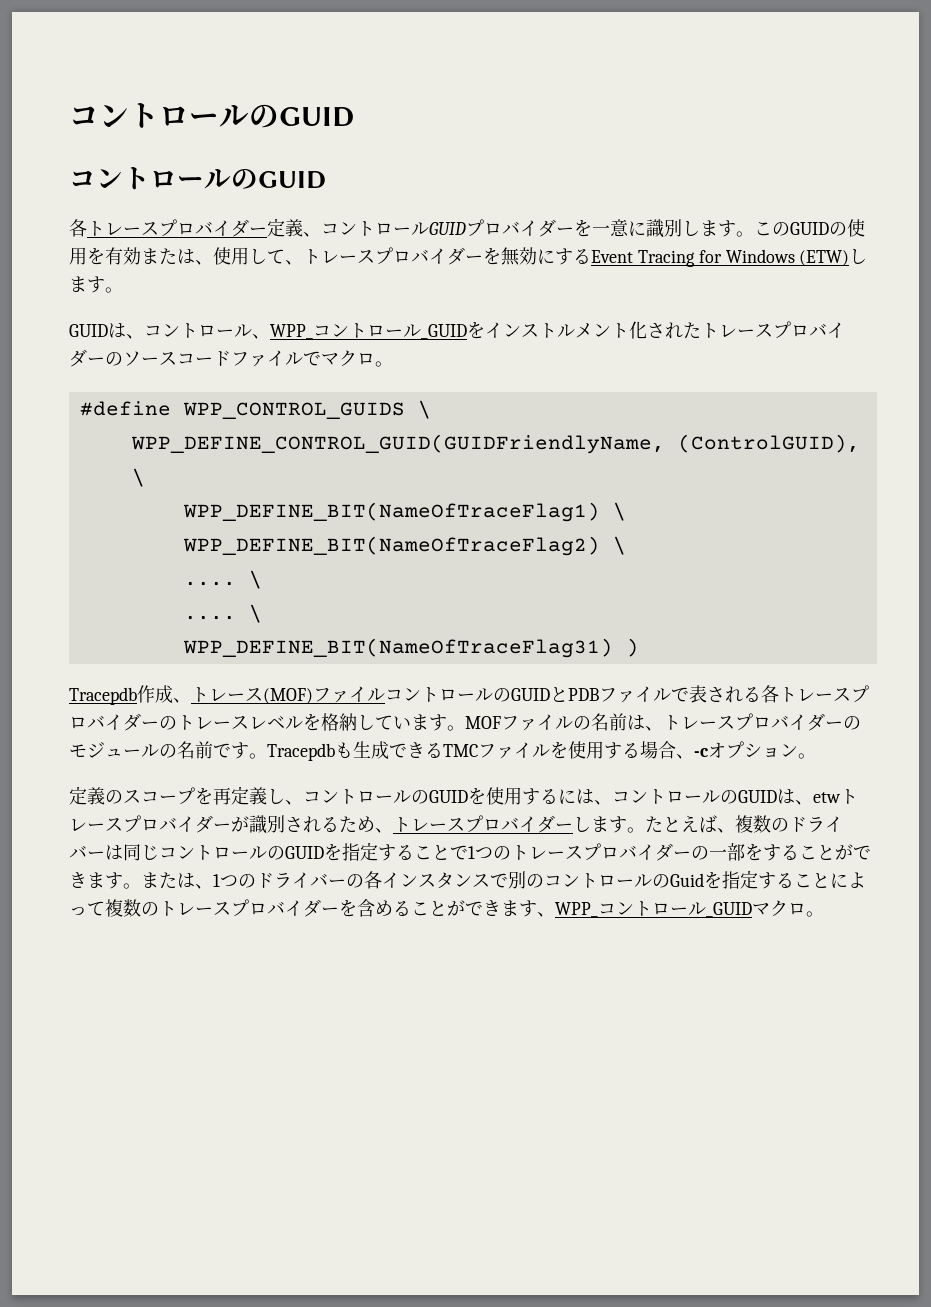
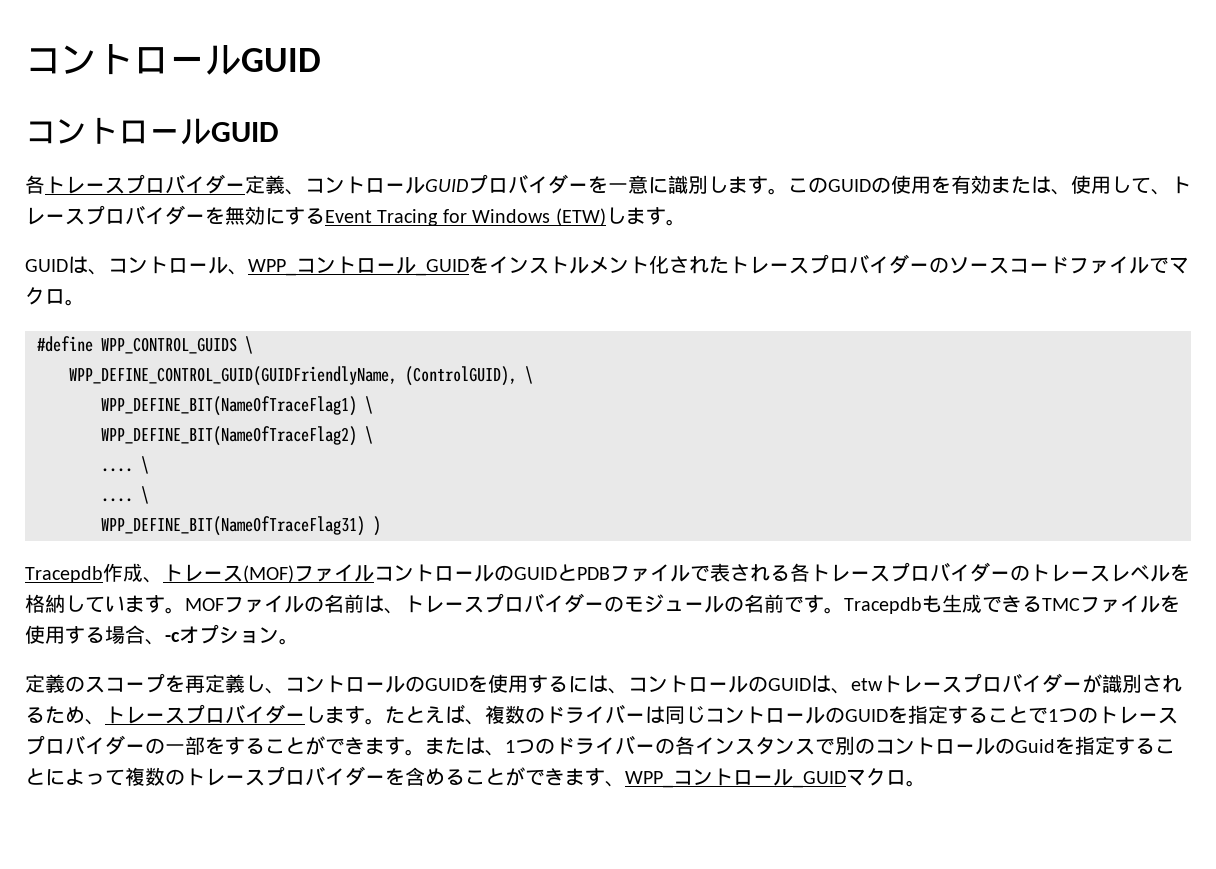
[69,103,279,128] コントロールの -> [25,44,241,75] コントロール
[231,169,258,189] の -> (211, 131) none

